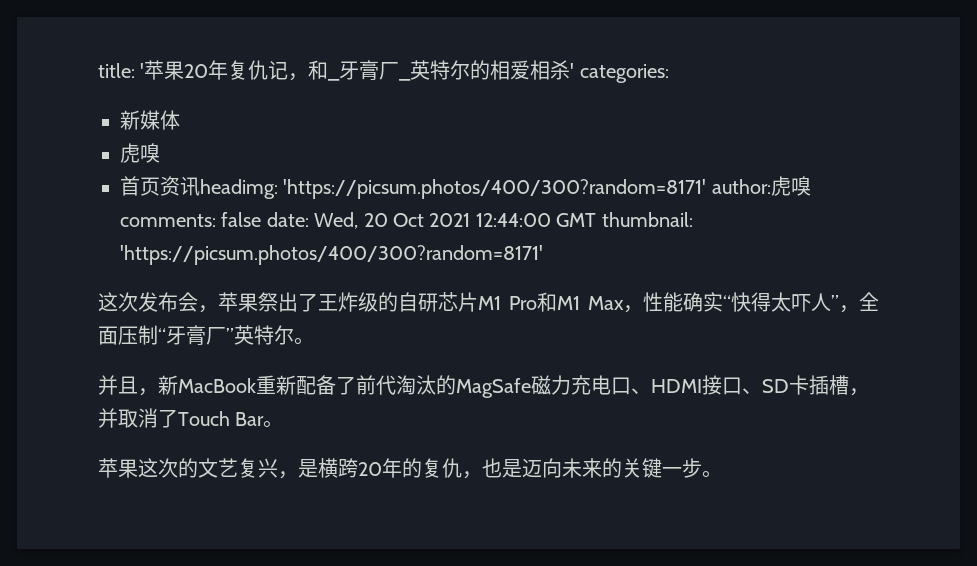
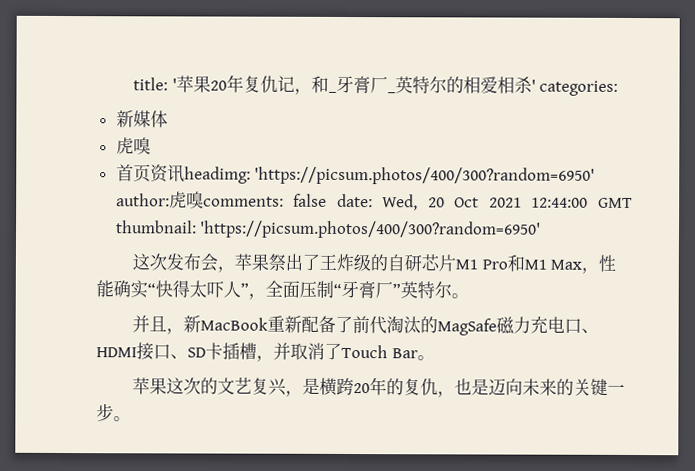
[283,179,707,199] 'https://picsum.photos/400/300?random=8171' -> [254,166,596,185] 'https://picsum.photos/400/300?random=6950'
[120,245,543,265] 'https://picsum.photos/400/300?random=8171' -> [199,220,542,239] 'https://picsum.photos/400/300?random=6950'

